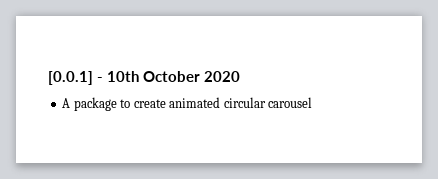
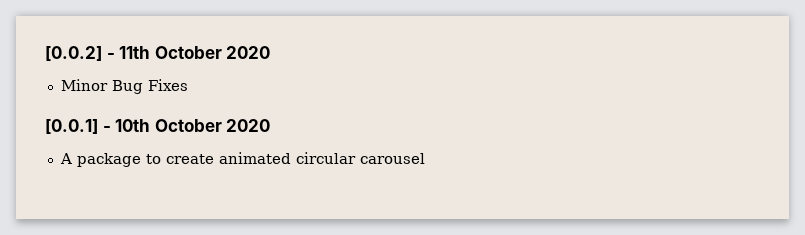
(48, 78) none -> [45,46,271,61] [60,79,188,94] [0.0.2] - 11th October 2020 // Minor Bug Fixes //

